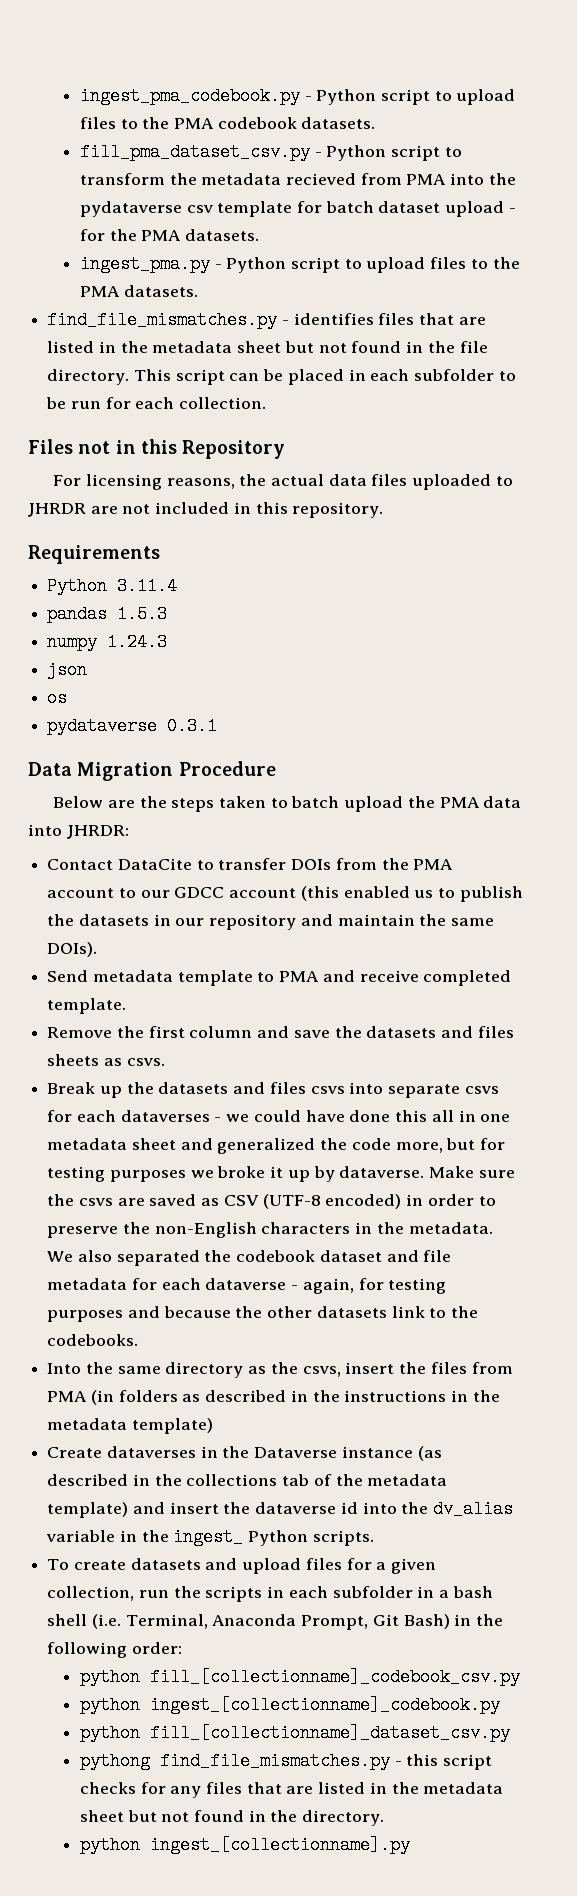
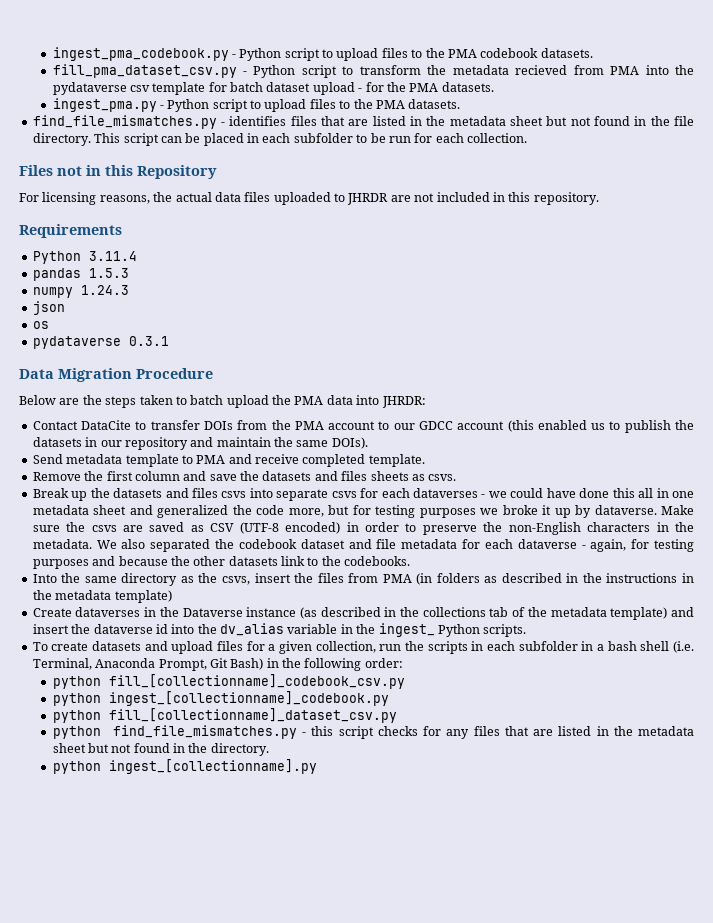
[79,1752,150,1770] pythong -> [52,726,101,739] python

